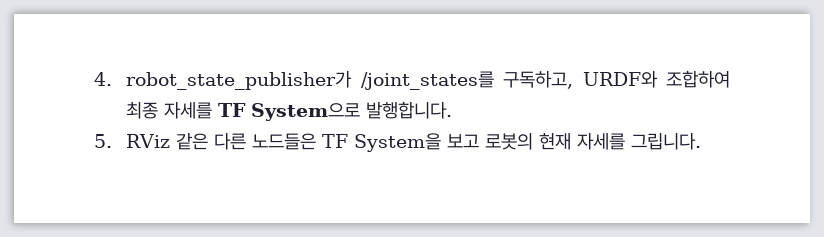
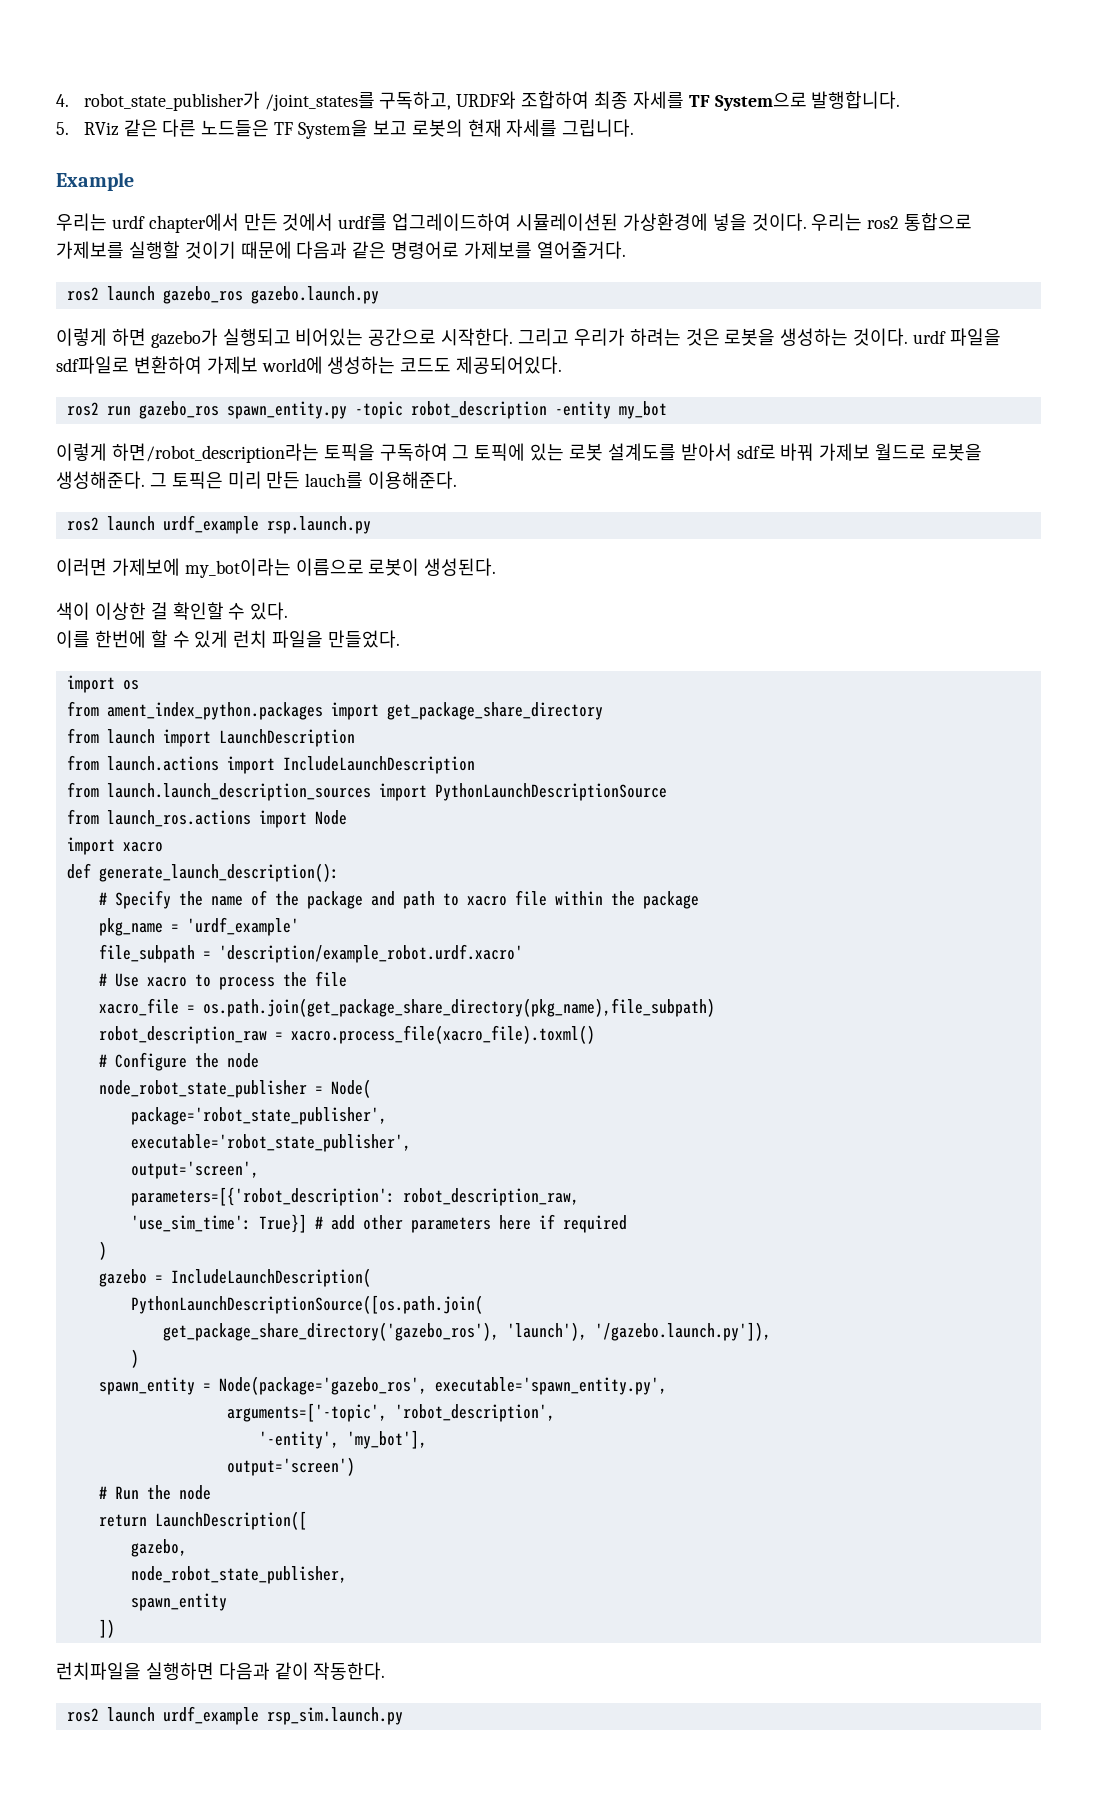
(702, 141) none -> [56,172,134,191] [56,213,973,233] [56,241,626,259] [66,286,379,304] [56,328,1001,348] [56,356,563,374] [66,401,667,419] [56,443,983,463] [56,471,458,489] [66,515,371,534] [56,558,497,578] [56,602,289,620] [56,630,401,648] [66,675,139,693] [66,701,603,720] [66,728,355,747] [66,755,475,774] [66,782,667,801] [66,809,347,828] [66,837,163,855] [66,863,339,882] [98,890,699,909] [98,917,299,936] [98,944,523,963] [98,971,347,990] [98,998,715,1017] [98,1025,595,1044] [98,1052,259,1071] [98,1079,371,1098] [130,1107,387,1125] [130,1134,411,1152] [130,1161,259,1179] [130,1187,579,1206] [130,1214,627,1233] [98,1241,107,1260] [98,1268,371,1287] [130,1295,483,1314] [162,1322,771,1341] [130,1349,139,1368] [98,1376,667,1395] [226,1403,555,1422] [258,1430,427,1449] [226,1457,355,1476] [98,1485,211,1500] [98,1511,307,1530] [130,1539,187,1557] [130,1566,347,1584] [130,1593,227,1611] [98,1619,115,1638] [56,1662,386,1680] [66,1706,403,1725] // Example // 우리는 urdf chapter에서 만든 것에서 urdf를 업그레이드하여 시뮬레이션된 가상환경에 넣을 것이다. 우리는 ros2 통합으로 가제보를 실행할 것이기 때문에 다음과 같은 명령어로 가제보를 열어줄거다. // ros2 launch gazebo_ros gazebo.launch.py // 이렇게 하면 gazebo가 실행되고 비어있는 공간으로 시작한다. 그리고 우리가 하려는 것은 로봇을 생성하는 것이다. urdf 파일을 sdf파일로 변환하여 가제보 world에 생성하는 코드도 제공되어있다. // ros2 run gazebo_ros spawn_entity.py -topic robot_description -entity my_bot // 이렇게 하면/robot_description라는 토픽을 구독하여 그 토픽에 있는 로봇 설계도를 받아서 sdf로 바꿔 가제보 월드로 로봇을 생성해준다. 그 토픽은 미리 만든 lauch를 이용해준다. // ros2 launch urdf_example rsp.launch.py // 이러면 가제보에 my_bot이라는 이름으로 로봇이 생성된다. // 색이 이상한 걸 확인할 수 있다. // 이를 한번에 할 수 있게 런치 파일을 만들었다. // import os // from ament_index_python.packages import get_package_share_directory // from launch import LaunchDescription // from launch.actions import IncludeLaunchDescription // from launch.launch_description_sources import PythonLaunchDescriptionSource // from launch_ros.actions import Node // import xacro // def generate_launch_description(): // # Specify the name of the package and path to xacro file within the package // pkg_name = 'urdf_example' // file_subpath = 'description/example_robot.urdf.xacro' // # Use xacro to process the file // xacro_file = os.path.join(get_package_share_directory(pkg_name),file_subpath) // robot_description_raw = xacro.process_file(xacro_file).toxml() // # Configure the node // node_robot_state_publisher = Node( // package='robot_state_publisher', // executable='robot_state_publisher', // output='screen', // parameters=[{'robot_description': robot_description_raw, // 'use_sim_time': True}] # add other parameters here if required // ) // gazebo = IncludeLaunchDescription( // PythonLaunchDescriptionSource([os.path.join( // get_package_share_directory('gazebo_ros'), 'launch'), '/gazebo.launch.py']), // ) // spawn_entity = Node(package='gazebo_ros', executable='spawn_entity.py', // arguments=['-topic', 'robot_description', // '-entity', 'my_bot'], // output='screen') // # Run the node // return LaunchDescription([ // gazebo, // node_robot_state_publisher, // spawn_entity // ]) // 런치파일을 실행하면 다음과 같이 작동한다. // ros2 launch urdf_example rsp_sim.launch.py

